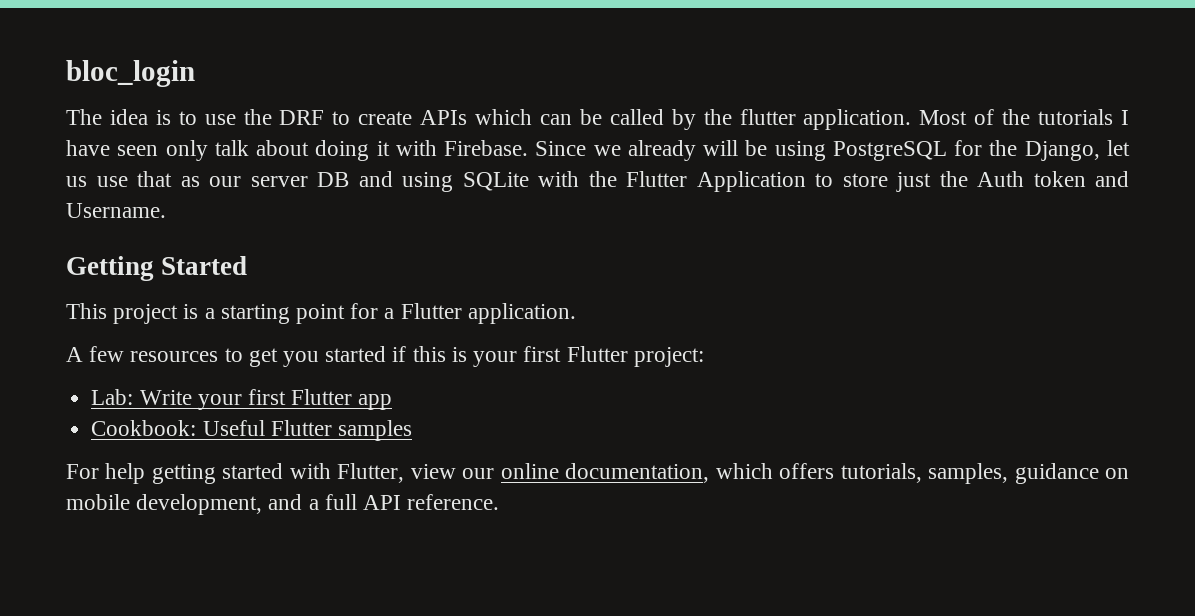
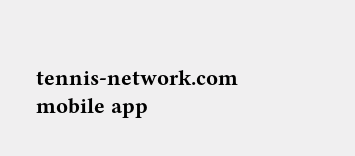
[66,60,195,87] [66,109,1129,130] [66,140,1131,161] [66,171,1129,192] [66,203,166,218] [66,256,248,281] [66,303,576,324] [66,346,704,367] [91,389,393,410] [91,420,412,441] [66,463,1129,484] [66,494,500,515] bloc_login // The idea is to use the DRF to create APIs which can be called by the flutter application. Most of the tutorials I have seen only talk about doing it with Firebase. Since we already will be using PostgreSQL for the Django, let us use that as our server DB and using SQLite with the Flutter Application to store just the Auth token and Username. // Getting Started // This project is a starting point for a Flutter application. // A few resources to get you started if this is your first Flutter project: // Lab: Write your first Flutter app // Cookbook: Useful Flutter samples // For help getting started with Flutter, view our online documentation, which offers tutorials, samples, guidance on mobile development, and a full API reference. -> [36,70,238,85] [36,98,148,118] tennis-network.com mobile app

